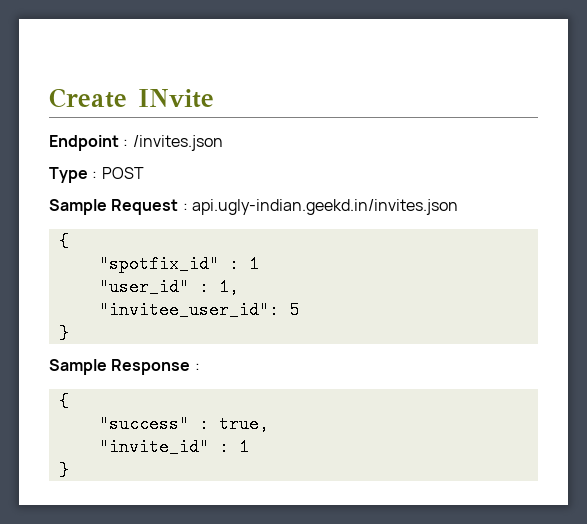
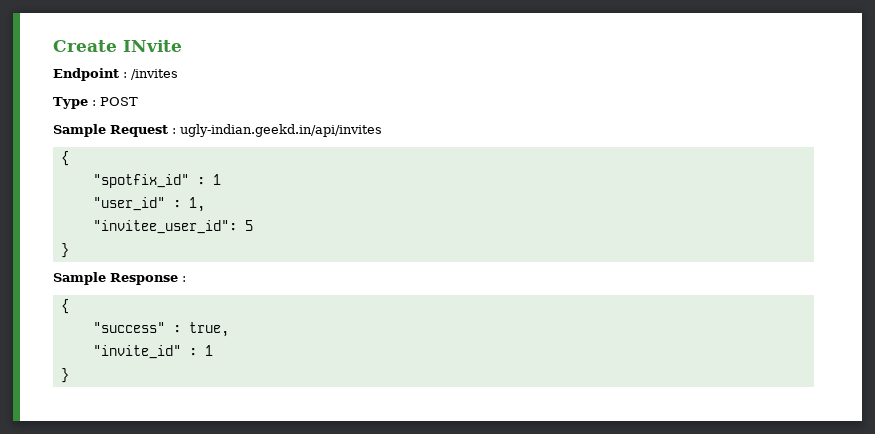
[132,135,223,151] /invites.json -> [131,69,178,80] /invites
[191,199,458,215] api.ugly-indian.geekd.in/invites.json -> [180,124,382,137] ugly-indian.geekd.in/api/invites

